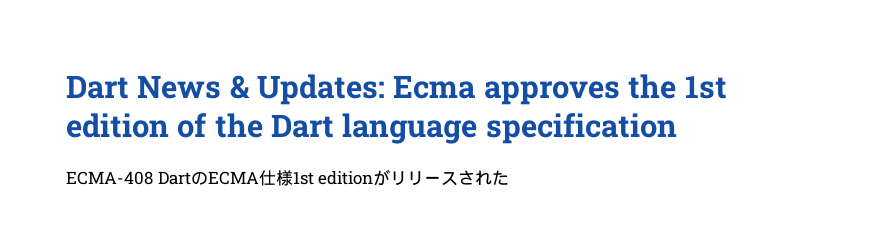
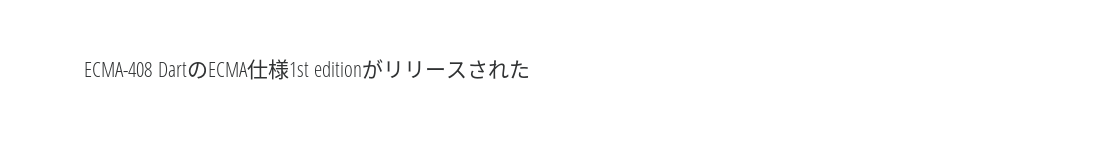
[66,74,727,105] [66,113,677,144] Dart News & Updates: Ecma approves the 1st edition of the Dart language specification // -> (84, 69) none

